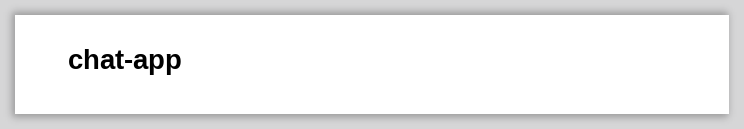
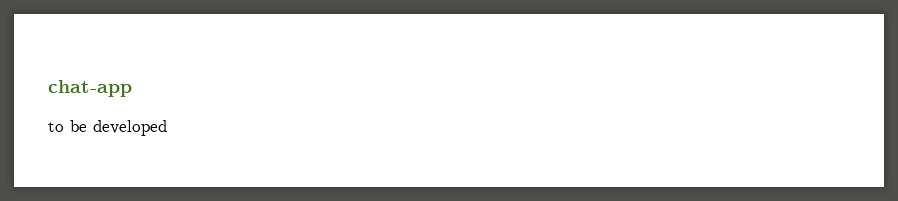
(182, 62) none -> [48,120,167,136] // to be developed

